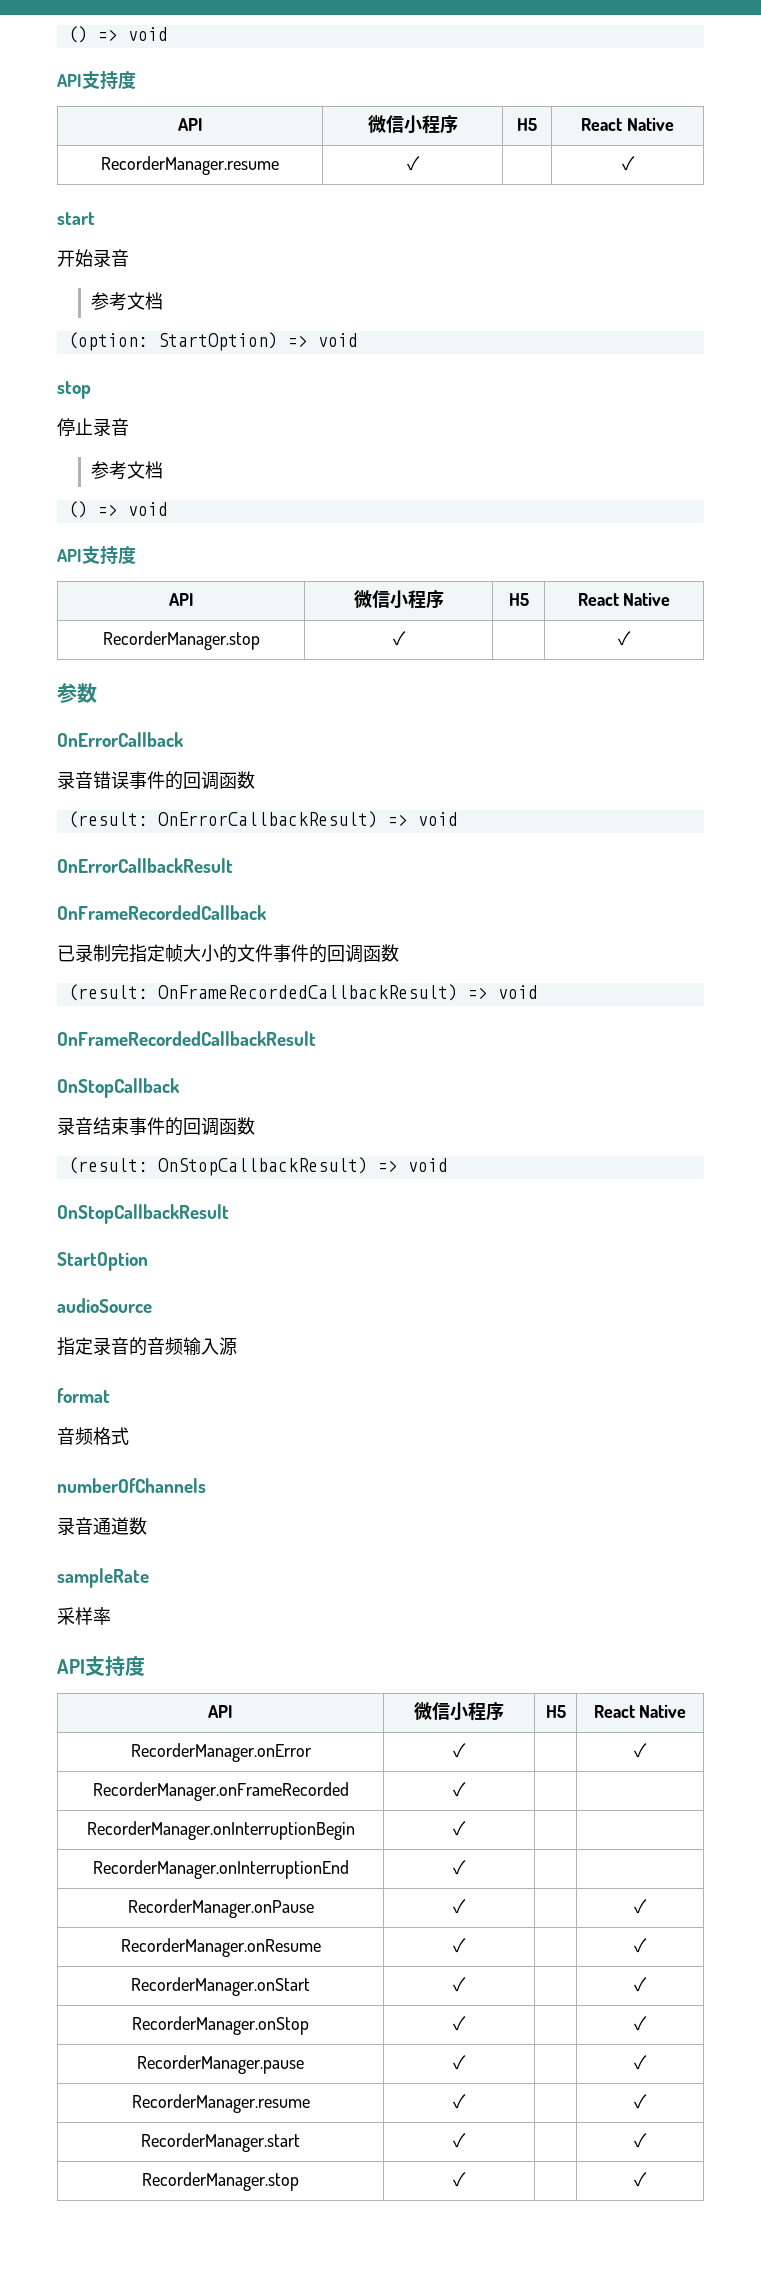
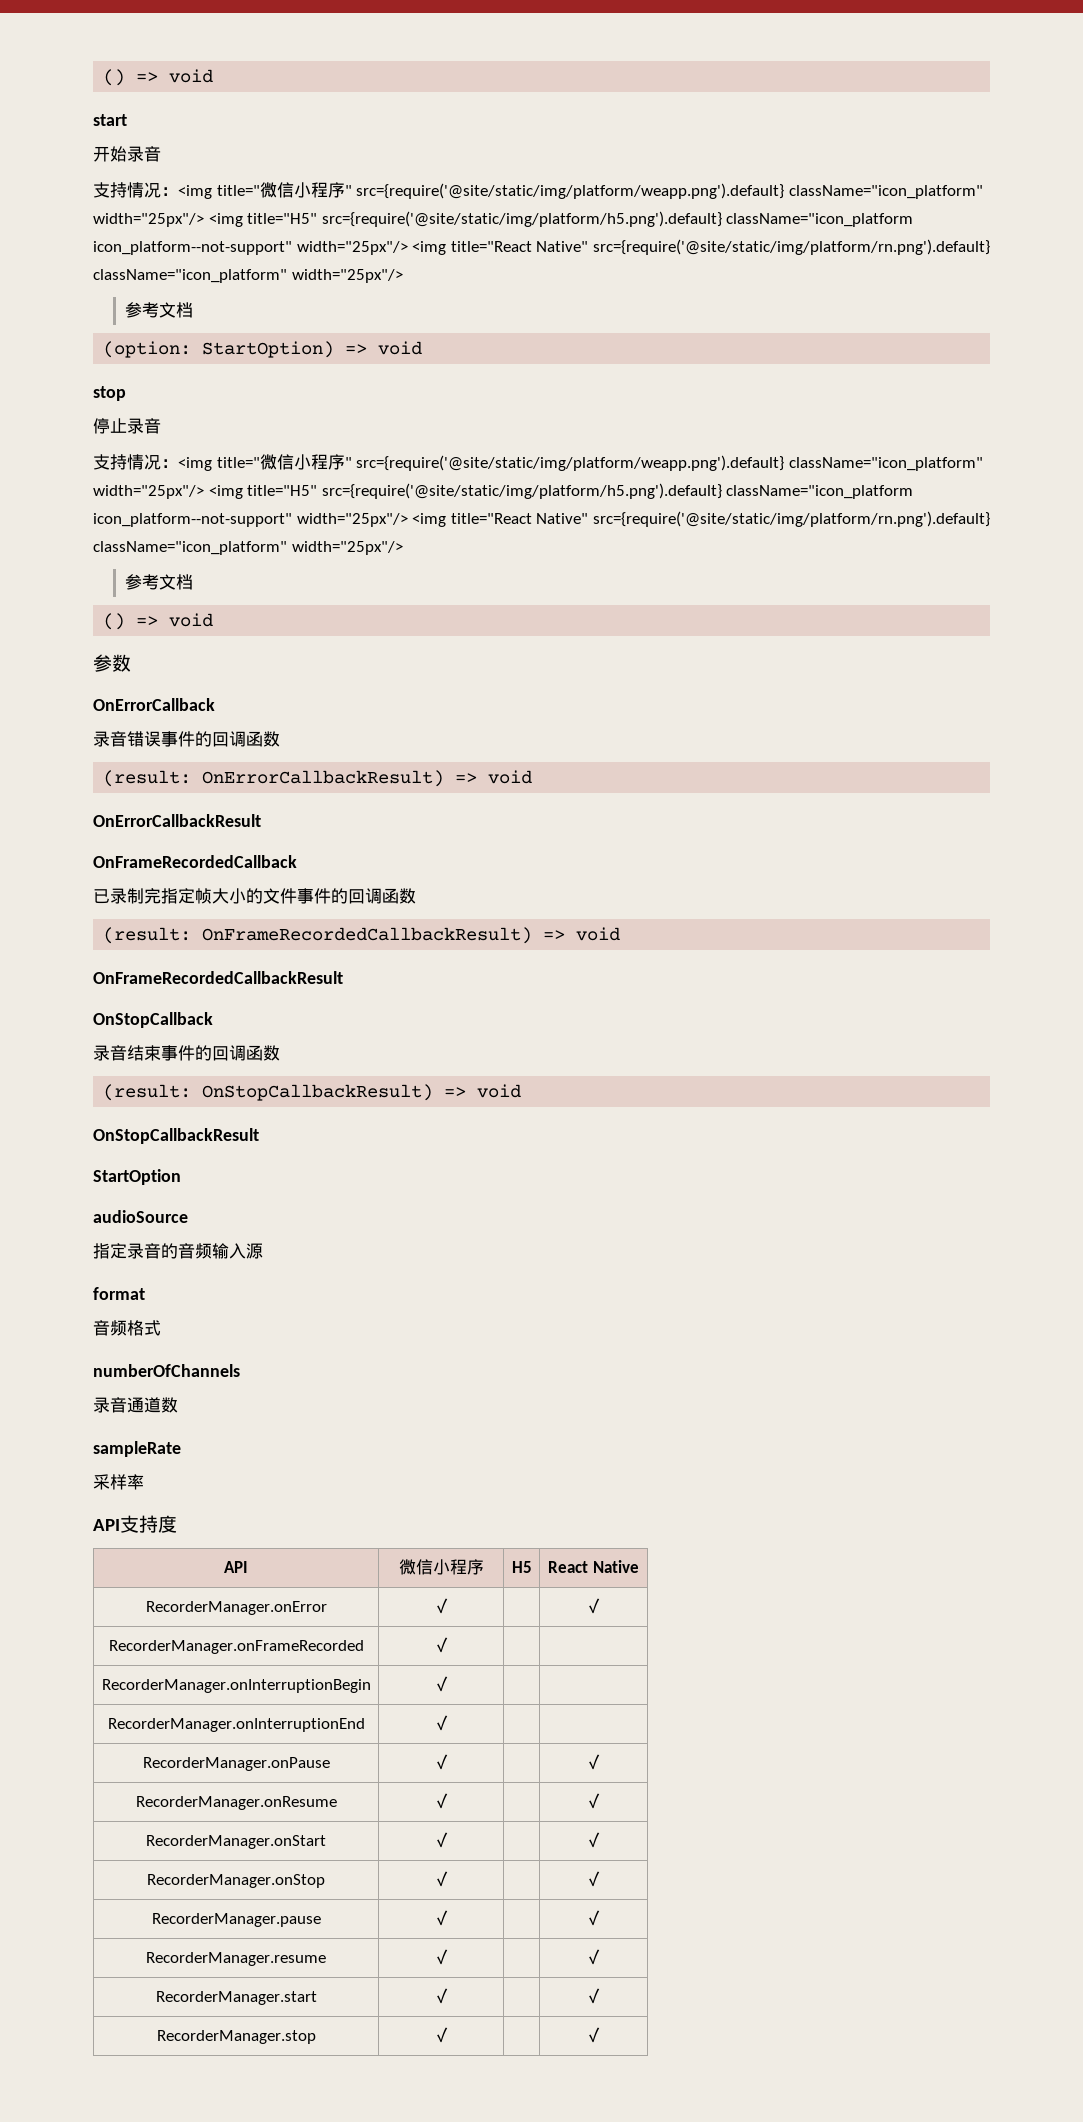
[67,26,168,43] [57,71,136,89] [177,118,203,131] [367,115,458,134] [517,118,537,131] [581,117,674,131] [101,156,280,175] [406,156,420,171] [621,156,635,171] [57,212,95,225] [57,249,129,267] () => void // API支持度 // API | 微信小程序 | H5 | React Native // RecorderManager.resume | ✓ | | ✓ // start // 开始录音 -> [103,69,214,86] [93,114,127,126] [93,146,161,162] [93,182,983,199] [93,211,914,227] [93,239,990,255] [93,269,403,283] () => void // start // 开始录音 // 支持情况：<img title="微信小程序" src={require('@site/static/img/platform/weapp.png').default} className="icon_platform" width="25px"/> <img title="H5" src={require('@site/static/img/platform/h5.png').default} className="icon_platform icon_platform--not-support" width="25px"/> <img title="React Native" src={require('@site/static/img/platform/rn.png').default} className="icon_platform" width="25px"/>
(129, 427) none -> [93,454,983,471] [93,483,914,499] [93,511,990,527] [93,541,403,555] // 支持情况：<img title="微信小程序" src={require('@site/static/img/platform/weapp.png').default} className="icon_platform" width="25px"/> <img title="H5" src={require('@site/static/img/platform/h5.png').default} className="icon_platform icon_platform--not-support" width="25px"/> <img title="React Native" src={require('@site/static/img/platform/rn.png').default} className="icon_platform" width="25px"/>
[57,546,136,564] [168,593,194,606] [353,590,444,609] [508,593,529,606] [577,592,671,606] [102,631,260,650] [392,631,406,646] [618,631,631,646] // API支持度 // API | 微信小程序 | H5 | React Native // RecorderManager.stop | ✓ | | ✓ -> (214, 620) none

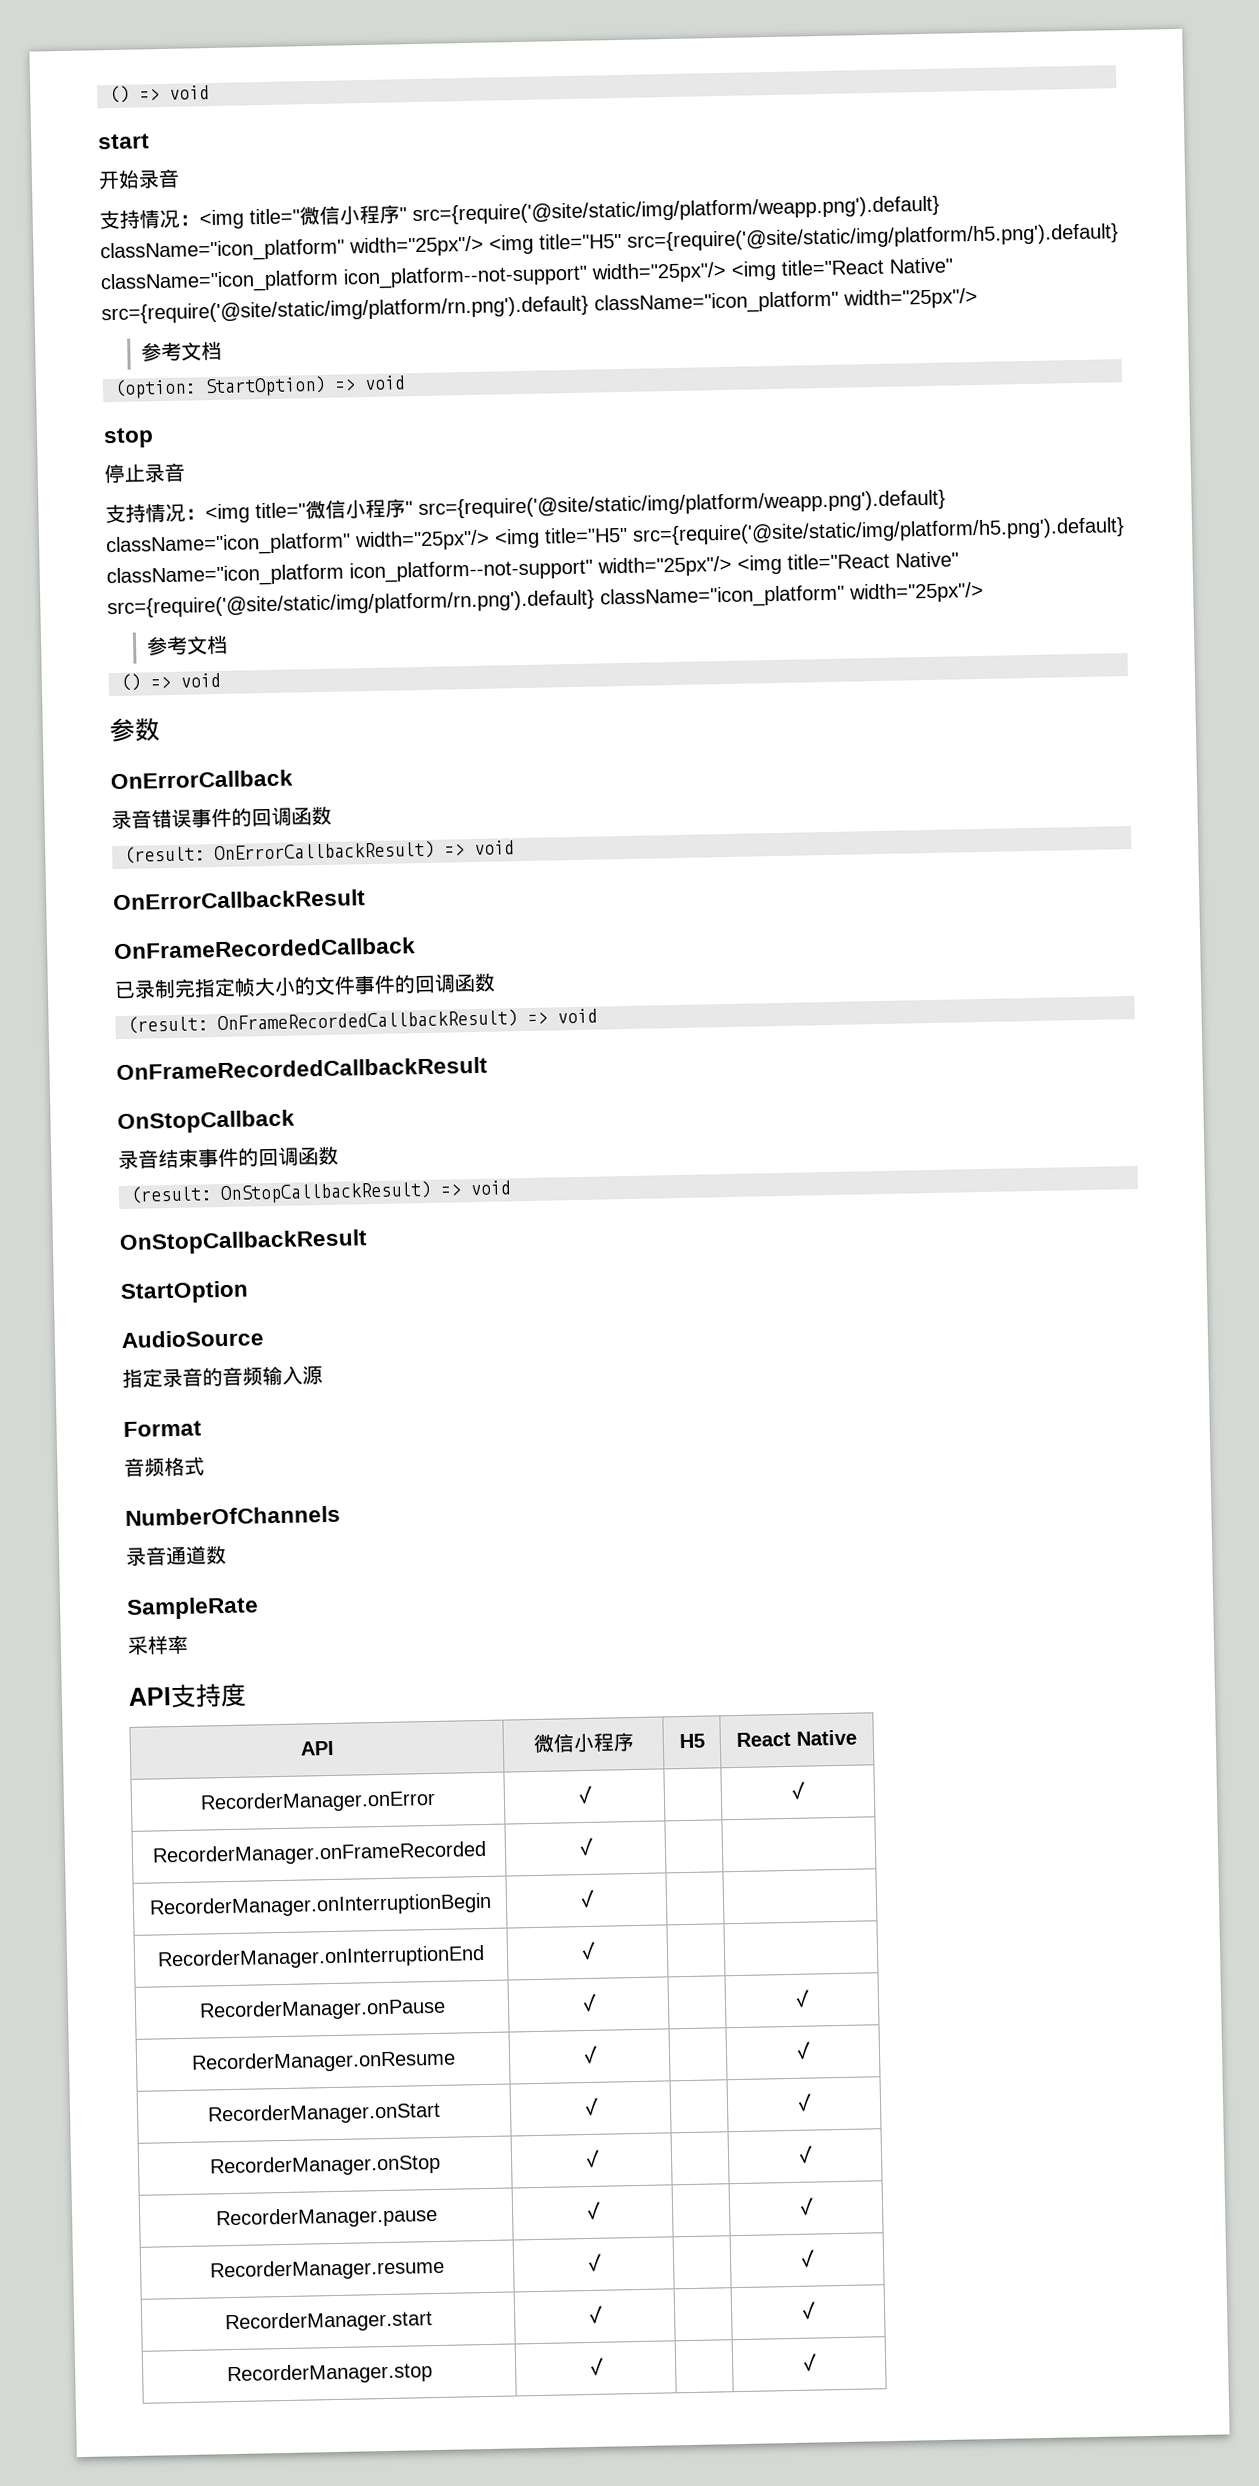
[93,1210,188,1223] audioSource -> [121,1329,264,1349] AudioSource
[93,1287,145,1300] format -> [123,1420,202,1438] Format
[93,1364,240,1377] numberOfChannels -> [125,1505,341,1526] NumberOfChannels
[93,1441,181,1457] sampleRate -> [126,1596,259,1620] SampleRate

